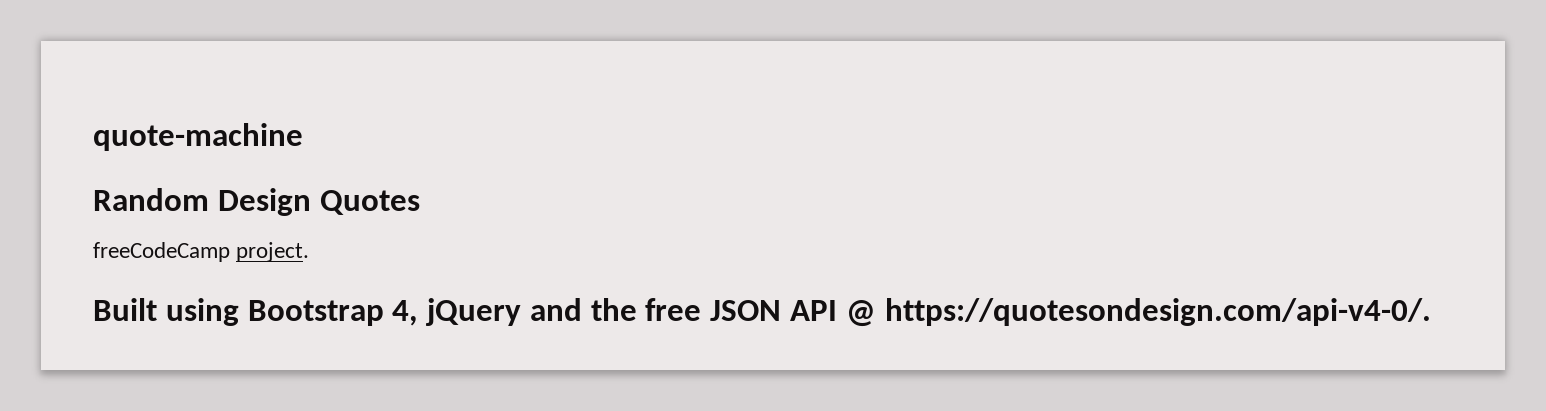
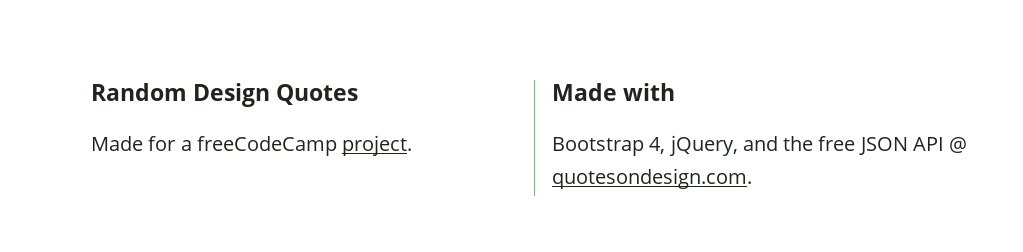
[93,123,303,151] quote-machine // -> (91, 92) none
(420, 202) none -> [91,136,192,151] Made for a
[93,298,239,326] Built using -> [552,83,676,101] Made with //
[425,298,522,326] jQuery -> [668,135,738,156] jQuery,
[884,298,1431,326] https://quotesondesign.com/api-v4-0/. -> [552,168,752,189] quotesondesign.com.

